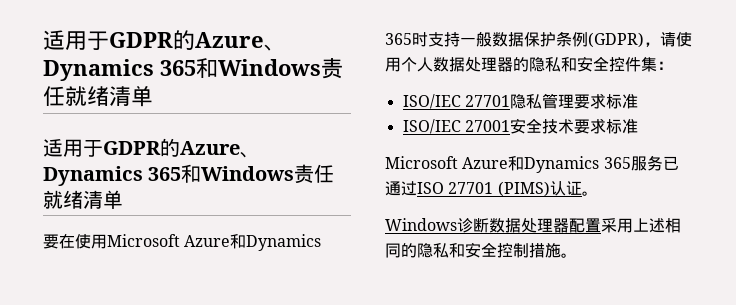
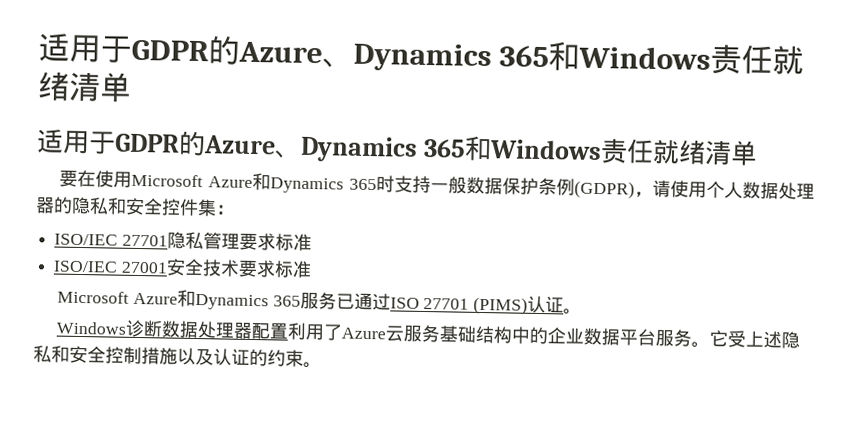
[601,218,681,233] [385,243,417,258] 采用上述相同的 -> [287,322,783,349] 利用了Azure云服务基础结构中的企业数据平台服务。它受上述
(561, 250) none -> [177,347,304,367] 以及认证的约束

